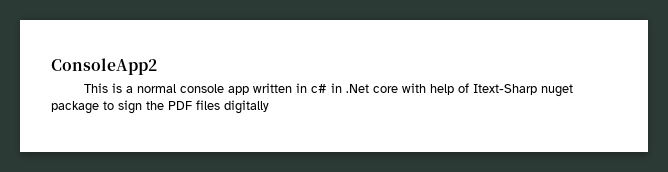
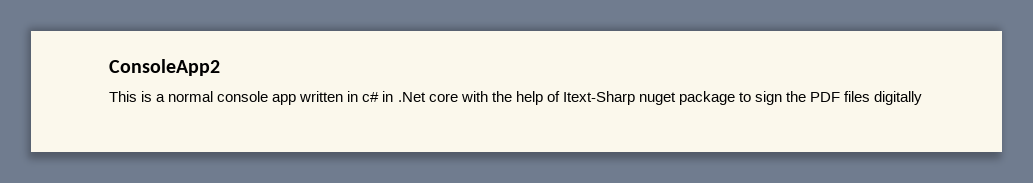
(426, 88) none -> [491,91,512,102] the

